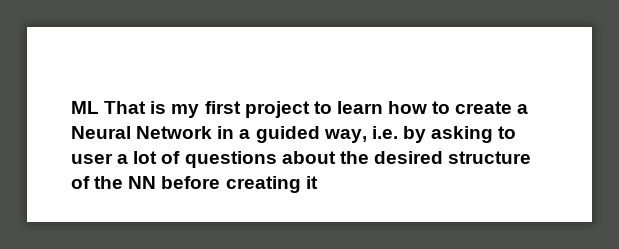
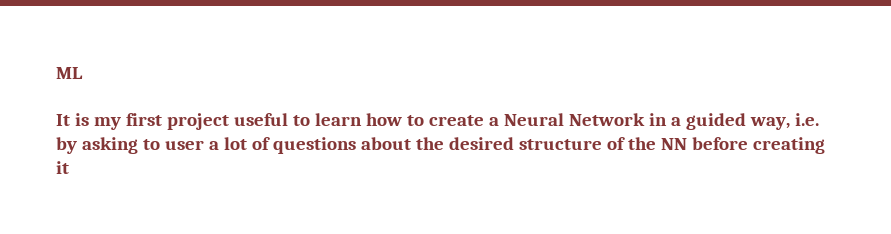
[104,101,147,114] That -> [56,114,70,126] // It
(310, 109) none -> [233,113,288,126] useful

